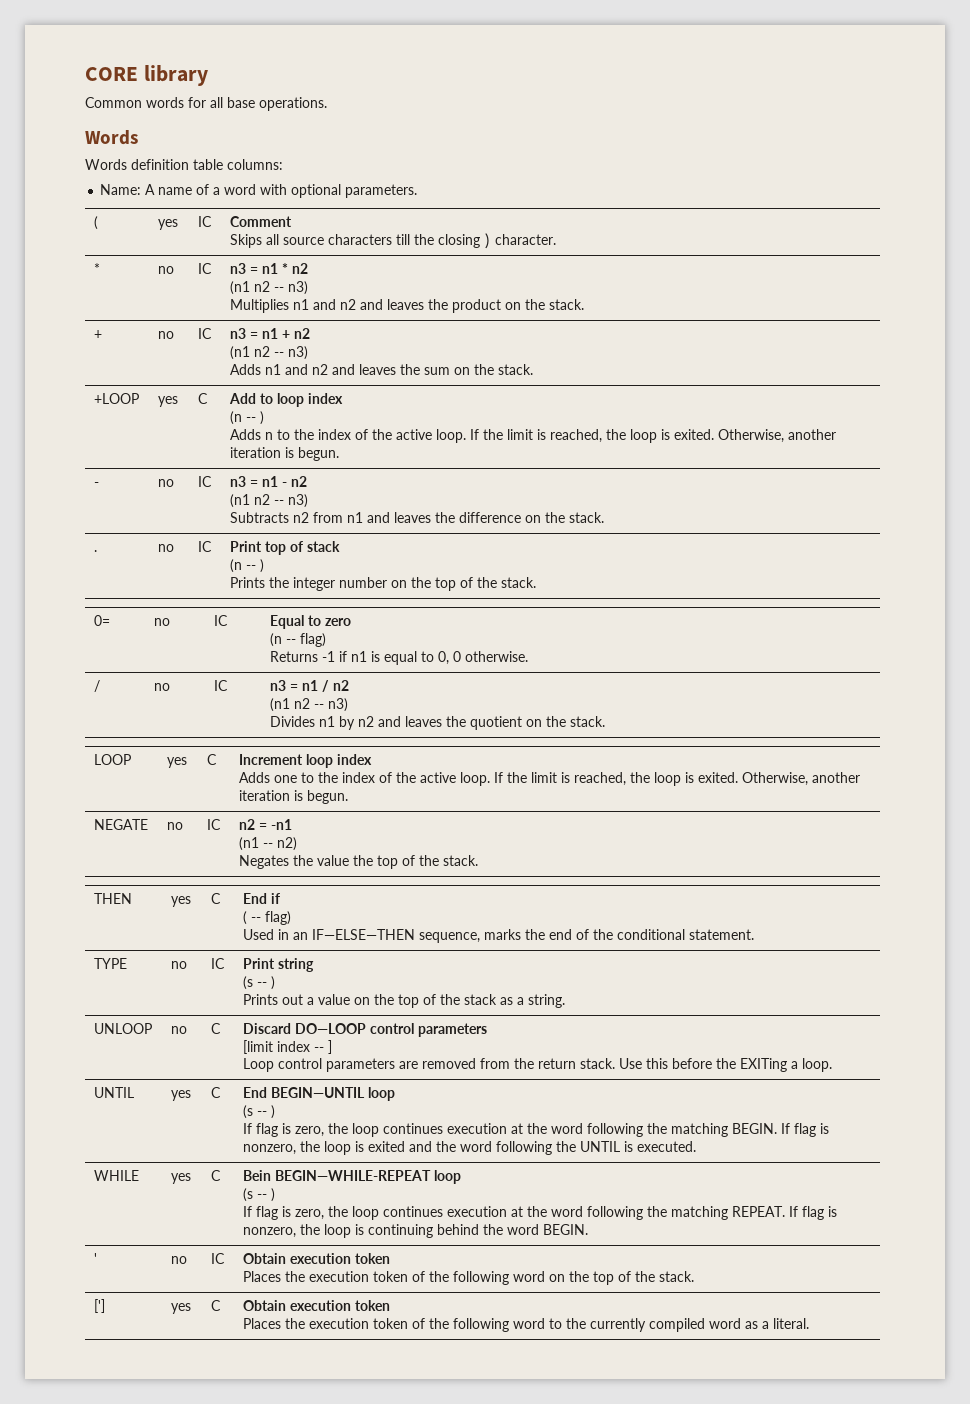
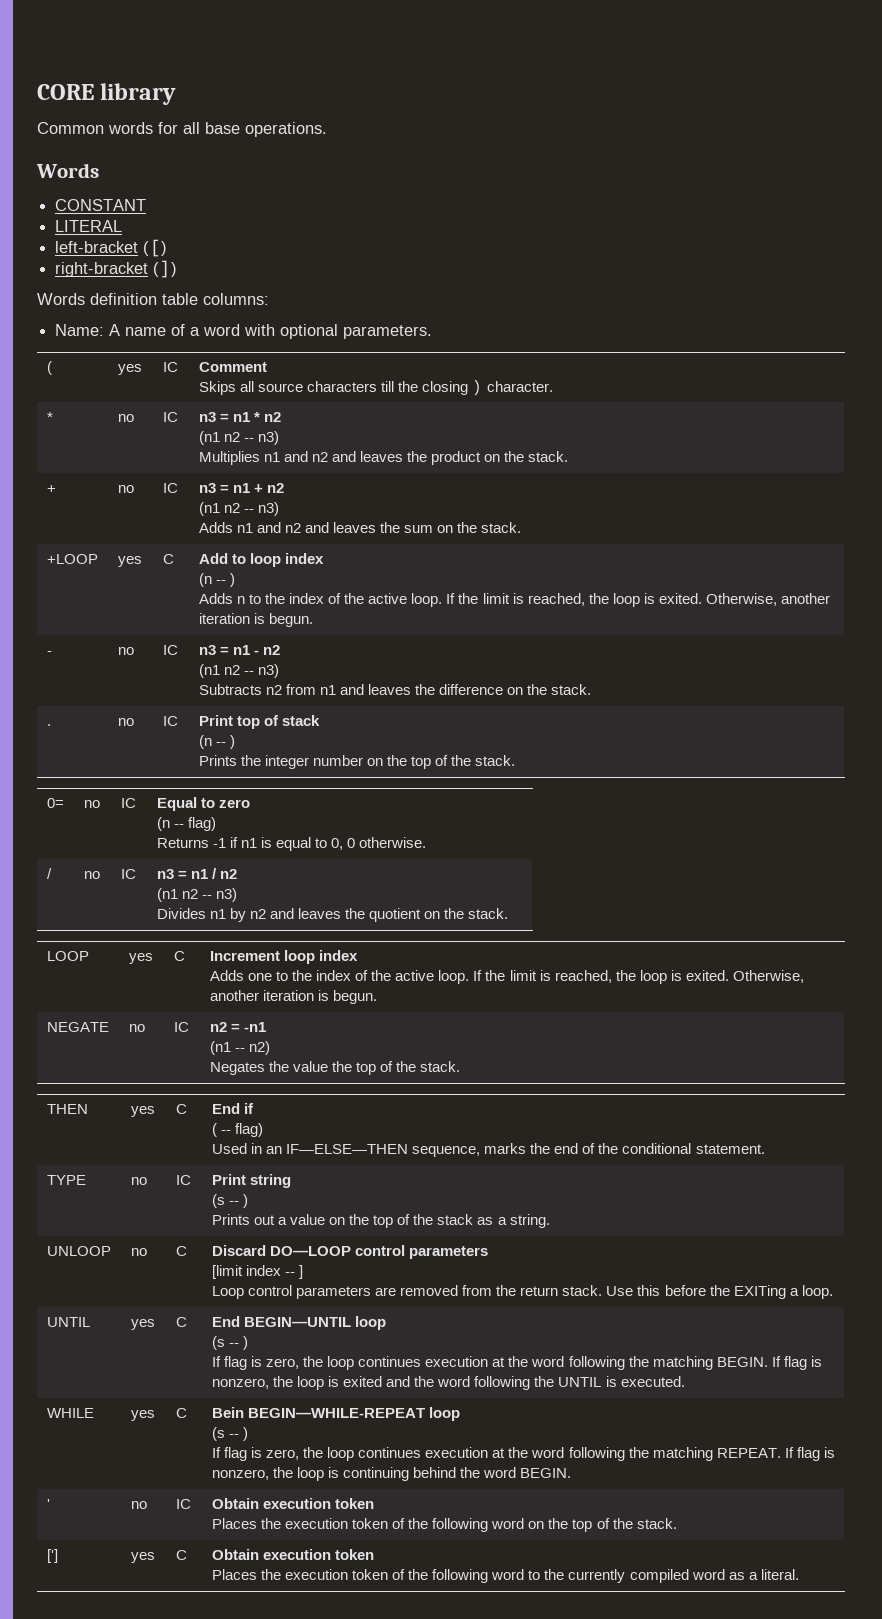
(138, 137) none -> [55,199,147,211] [55,220,123,232] [55,239,168,257] [55,260,178,278] // CONSTANT // LITERAL // left-bracket ([) // right-bracket (])

